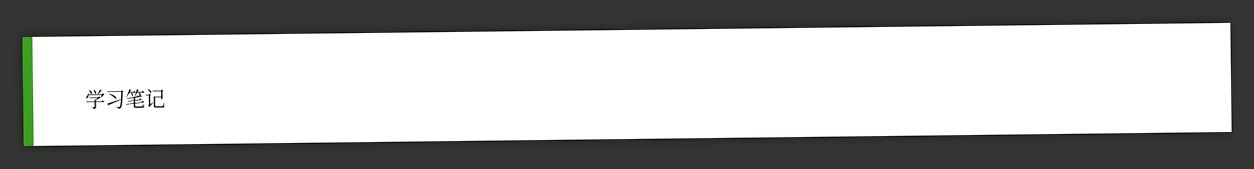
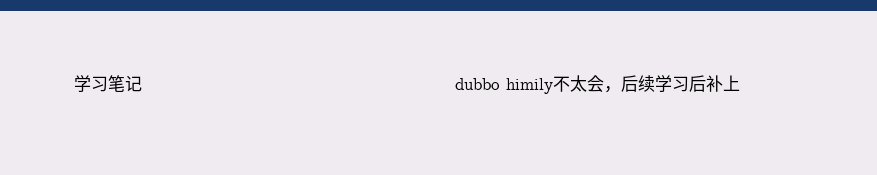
(166, 98) none -> [455,75,740,94] // dubbo himily不太会，后续学习后补上

